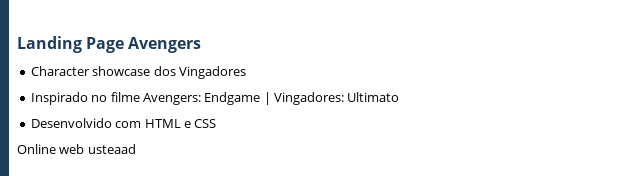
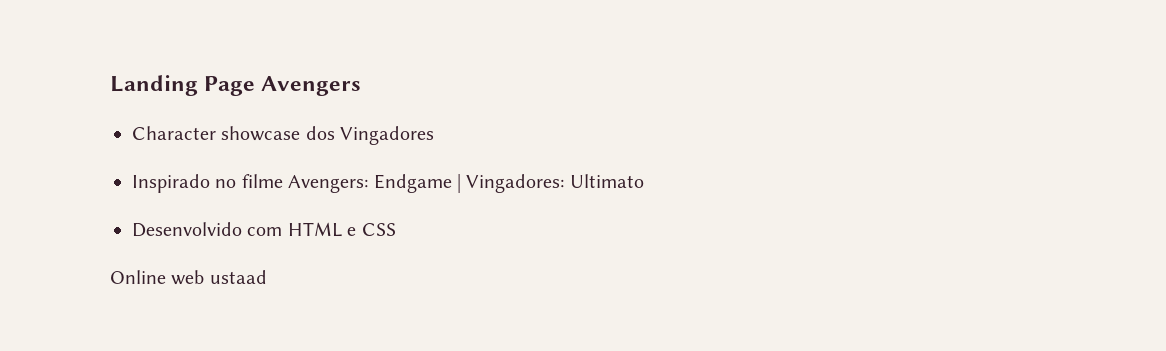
[87,144,136,154] usteaad -> [209,270,267,284] ustaad

